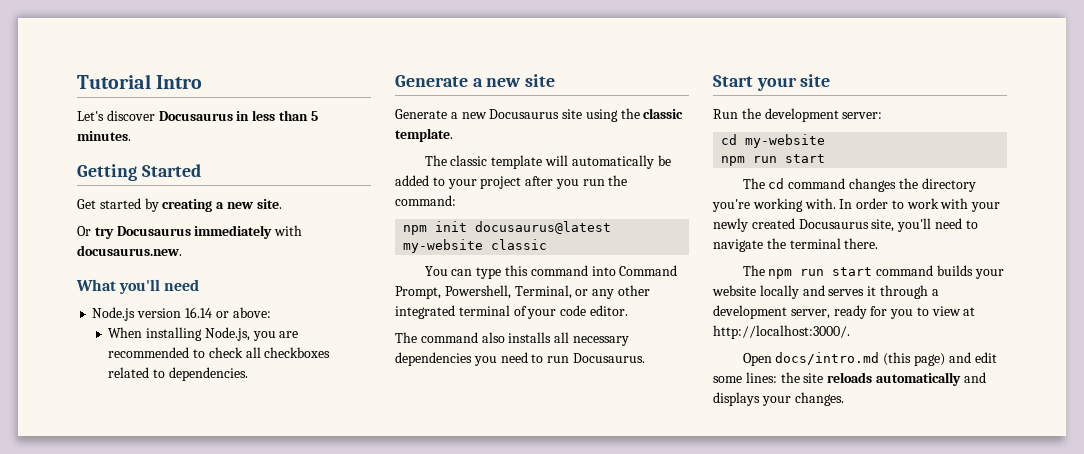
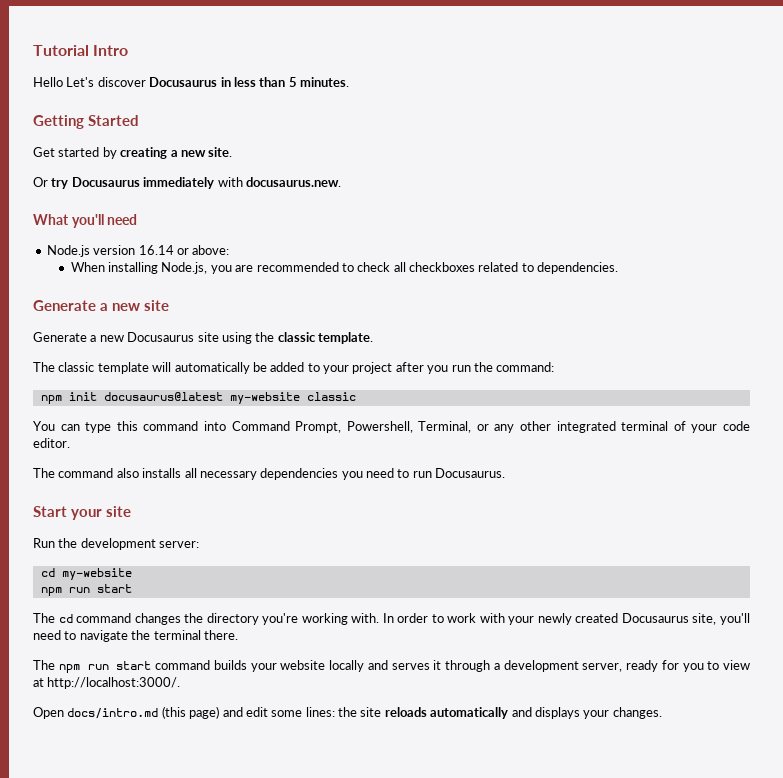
(203, 82) none -> [33,77,63,87] Hello

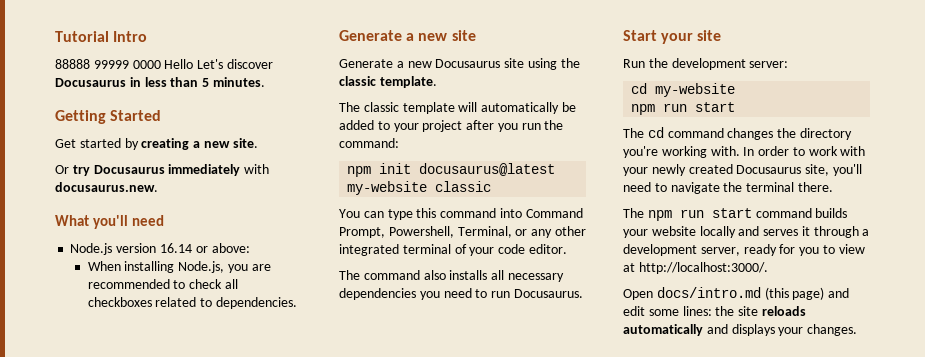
(129, 50) none -> [55,59,161,69] 88888 99999 0000

